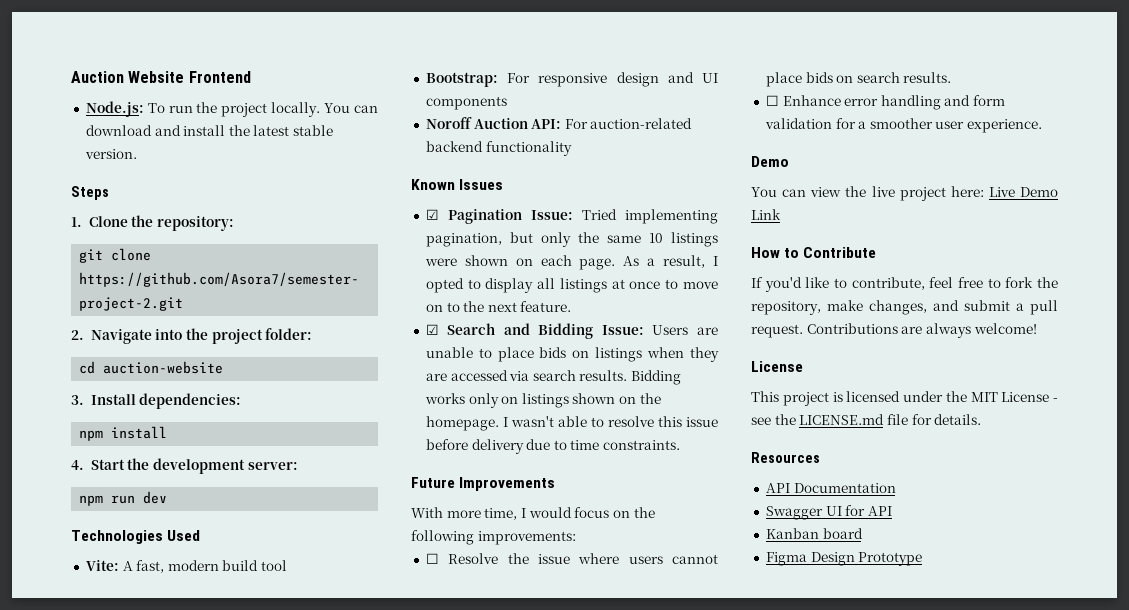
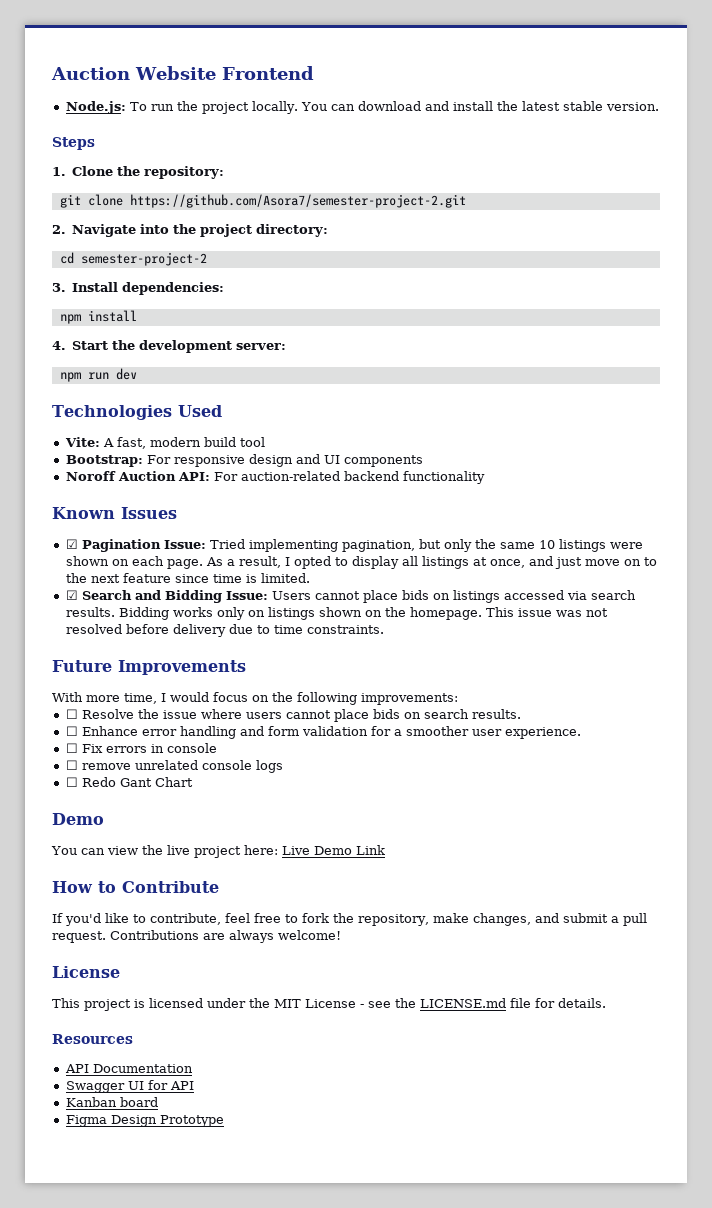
[265,328,313,340] folder: -> [256,224,329,237] directory:
[103,361,224,374] auction-website -> [80,252,207,266] semester-project-2
[629,279,679,289] once to -> [489,556,582,569] once, and just
[520,301,572,312] feature. -> [122,573,310,583] feature since time is limited.
[697,327,718,335] [425,347,492,358] are unable to -> [314,591,360,600] cannot
[647,347,719,362] [425,373,447,381] when they are -> (500, 596) none
[502,416,718,427] I wasn't able to resolve this issue -> [485,607,608,617] [65,624,122,634] This issue was not resolved
(1043, 126) none -> [65,743,217,753] [65,760,283,773] [65,777,193,787] // ☐ Fix errors in console // ☐ remove unrelated console logs // ☐ Redo Gant Chart

